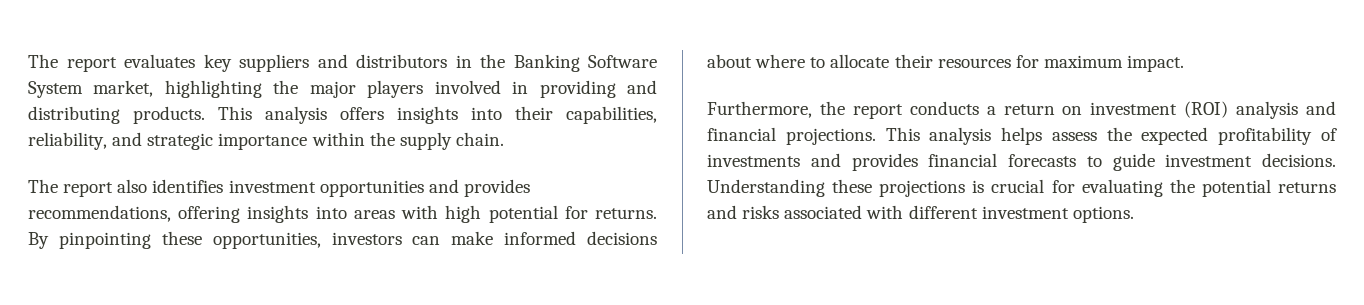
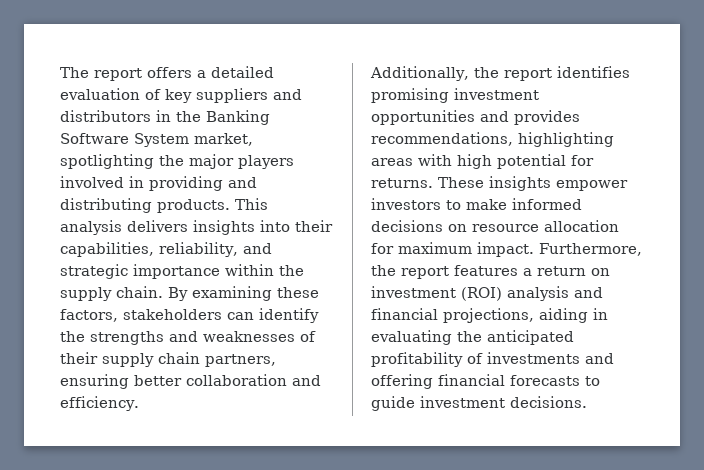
[28,54,195,72] The report evaluates -> [60,66,274,81] [60,88,161,100] The report offers a detailed evaluation of
[164,80,262,98] highlighting -> [60,154,154,169] spotlighting
[340,107,384,120] offers -> [127,220,188,232] delivers
[28,179,224,197] // The report also identifies -> [168,286,319,301] [60,308,319,323] [60,331,316,345] [60,352,276,367] [60,374,321,389] [60,396,139,411] [370,66,630,81] [371,88,449,103] By examining these factors, stakeholders can identify the strengths and weaknesses of their supply chain partners, ensuring better collaboration and efficiency. // Additionally, the report identifies promising
[178,205,347,223] offering insights into -> [518,132,614,147] highlighting
[28,231,657,249] [707,54,1011,68] By pinpointing these opportunities, investors can make informed decisions about where to allocate their resources -> [438,176,628,191] [371,198,582,210] [371,220,619,232] These insights empower investors to make informed decisions on resource allocation
(1185, 63) // -> (534, 249) none
[909,101,979,115] conducts -> [454,265,518,276] features
[785,127,1209,145] projections. This analysis helps assess the expected -> [443,308,608,323] [371,330,574,345] projections, aiding in evaluating the anticipated
[851,153,918,171] provides -> [371,374,433,389] offering
[707,179,1337,197] [707,205,1134,223] Understanding these projections is crucial for evaluating the potential returns and risks associated with different investment options. -> (587, 402) none

